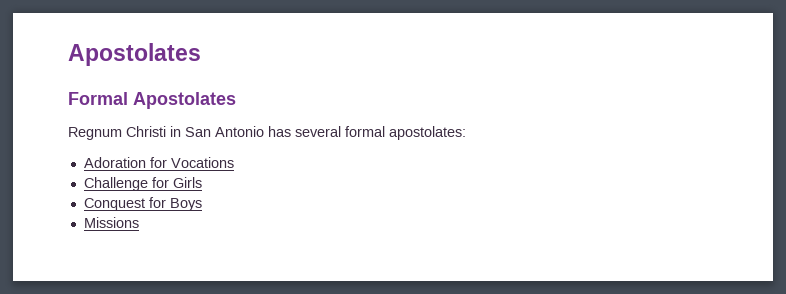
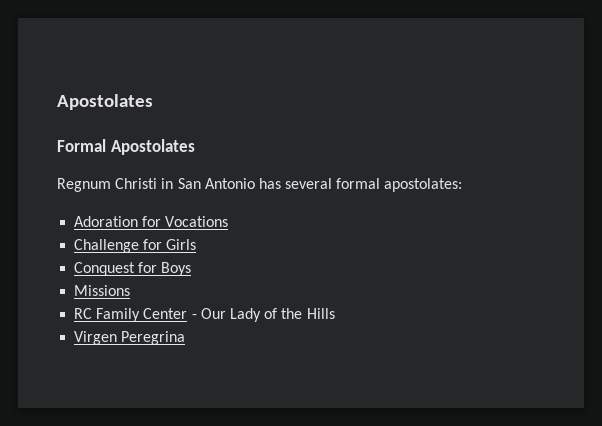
(139, 222) none -> [74,308,335,322] [74,331,186,345] // RC Family Center - Our Lady of the Hills // Virgen Peregrina

